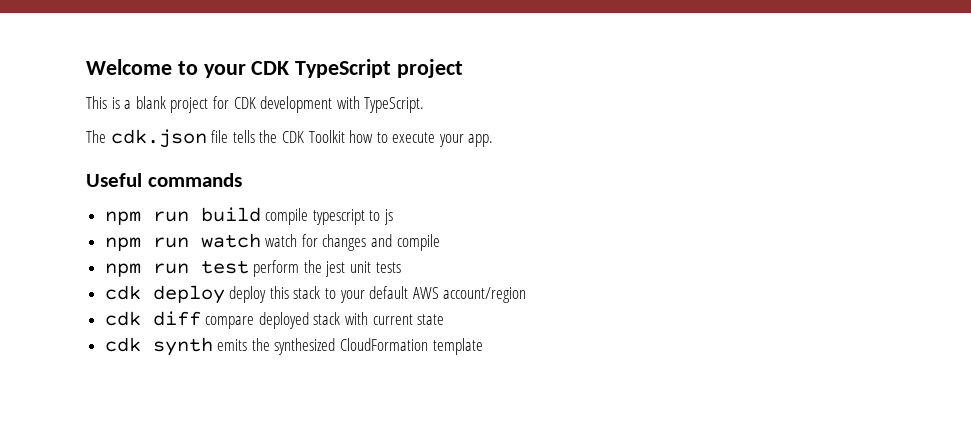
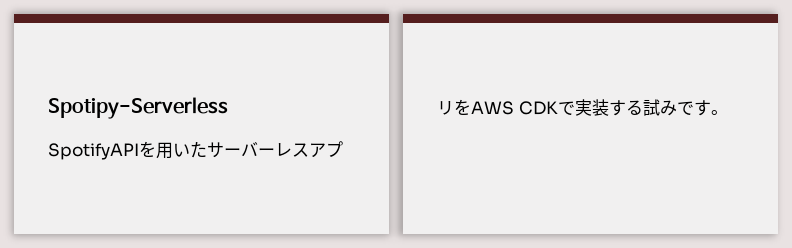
[86,59,464,78] [86,96,425,113] [86,129,494,148] [86,173,242,187] [104,207,394,225] [104,233,440,251] [104,260,401,277] [104,285,527,304] [104,311,445,329] [104,337,483,356] Welcome to your CDK TypeScript project // This is a blank project for CDK development with TypeScript. // The cdk.json file tells the CDK Toolkit how to execute your app. // Useful commands // npm run build compile typescript to js // npm run watch watch for changes and compile // npm run test perform the jest unit tests // cdk deploy deploy this stack to your default AWS account/region // cdk diff compare deployed stack with current state // cdk synth emits the synthesized CloudFormation template -> [48,97,228,119] [48,141,343,160] [437,99,728,116] Spotipy-Serverless // SpotifyAPIを用いたサーバーレスアプリをAWS CDKで実装する試みです。

